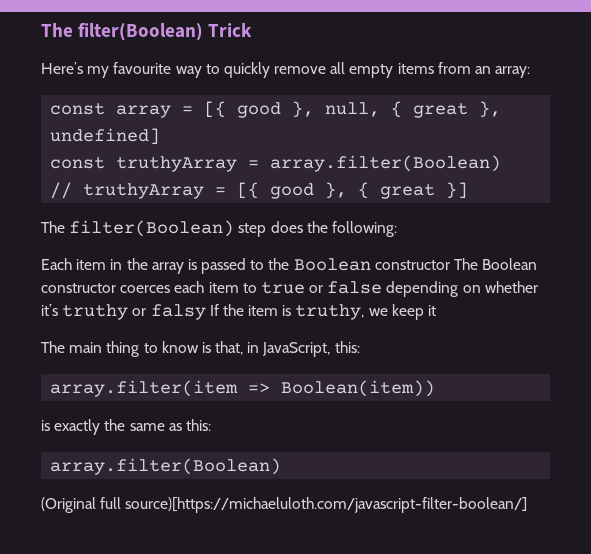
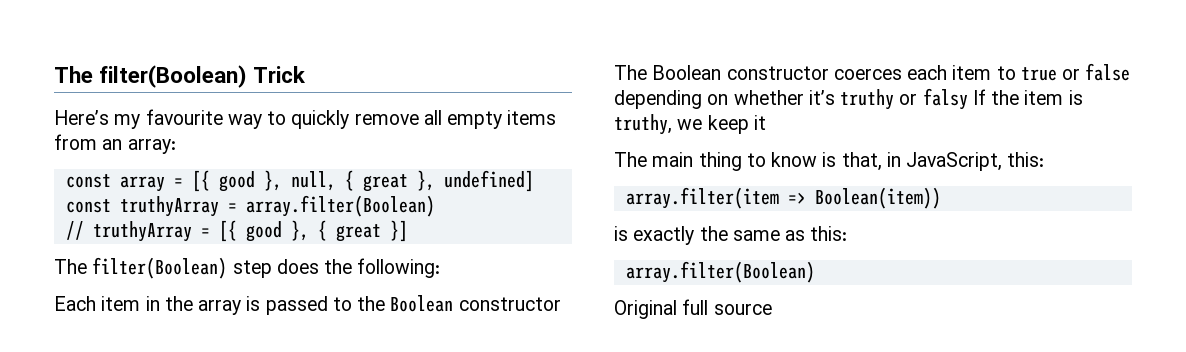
[41,497,528,513] (Original full source)[https://michaeluloth.com/javascript-filter-boolean/] -> [614,299,772,319] Original full source

